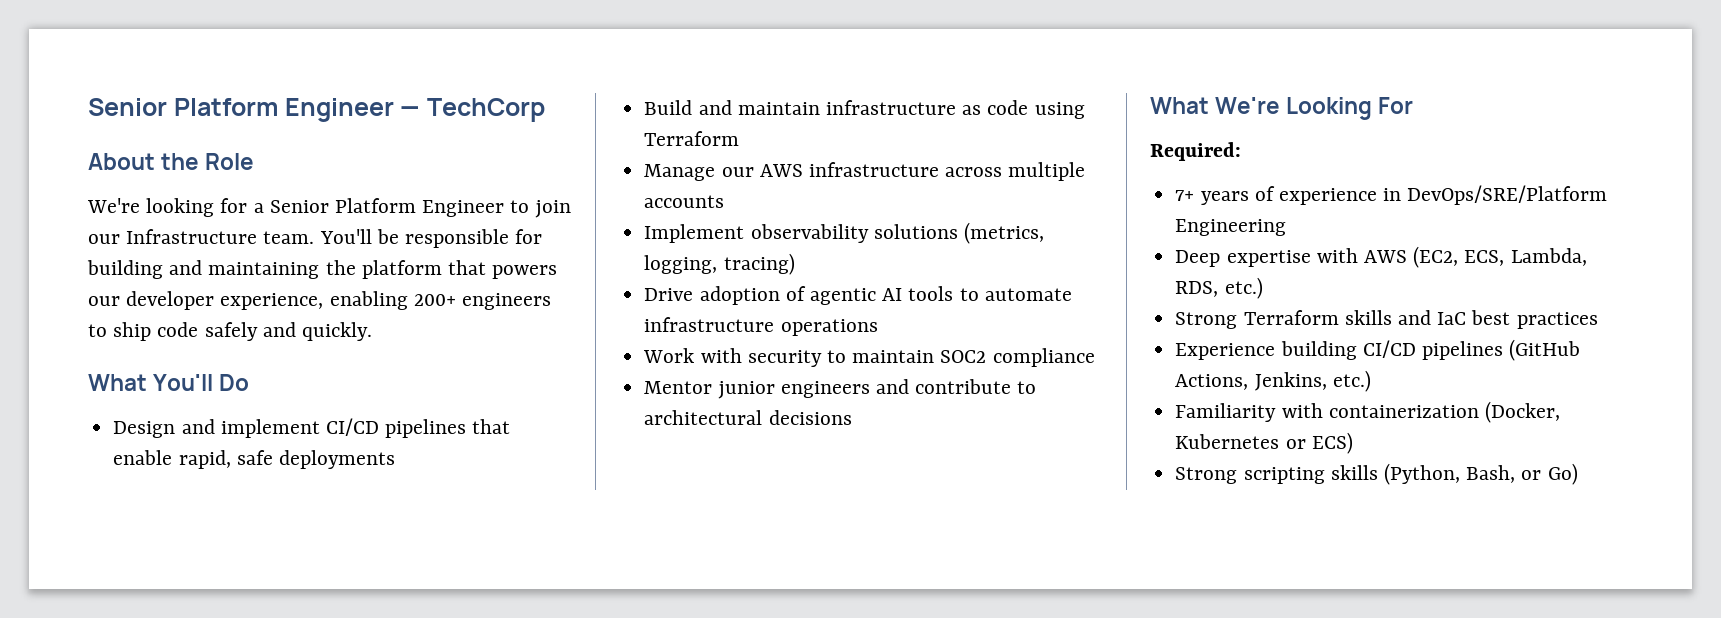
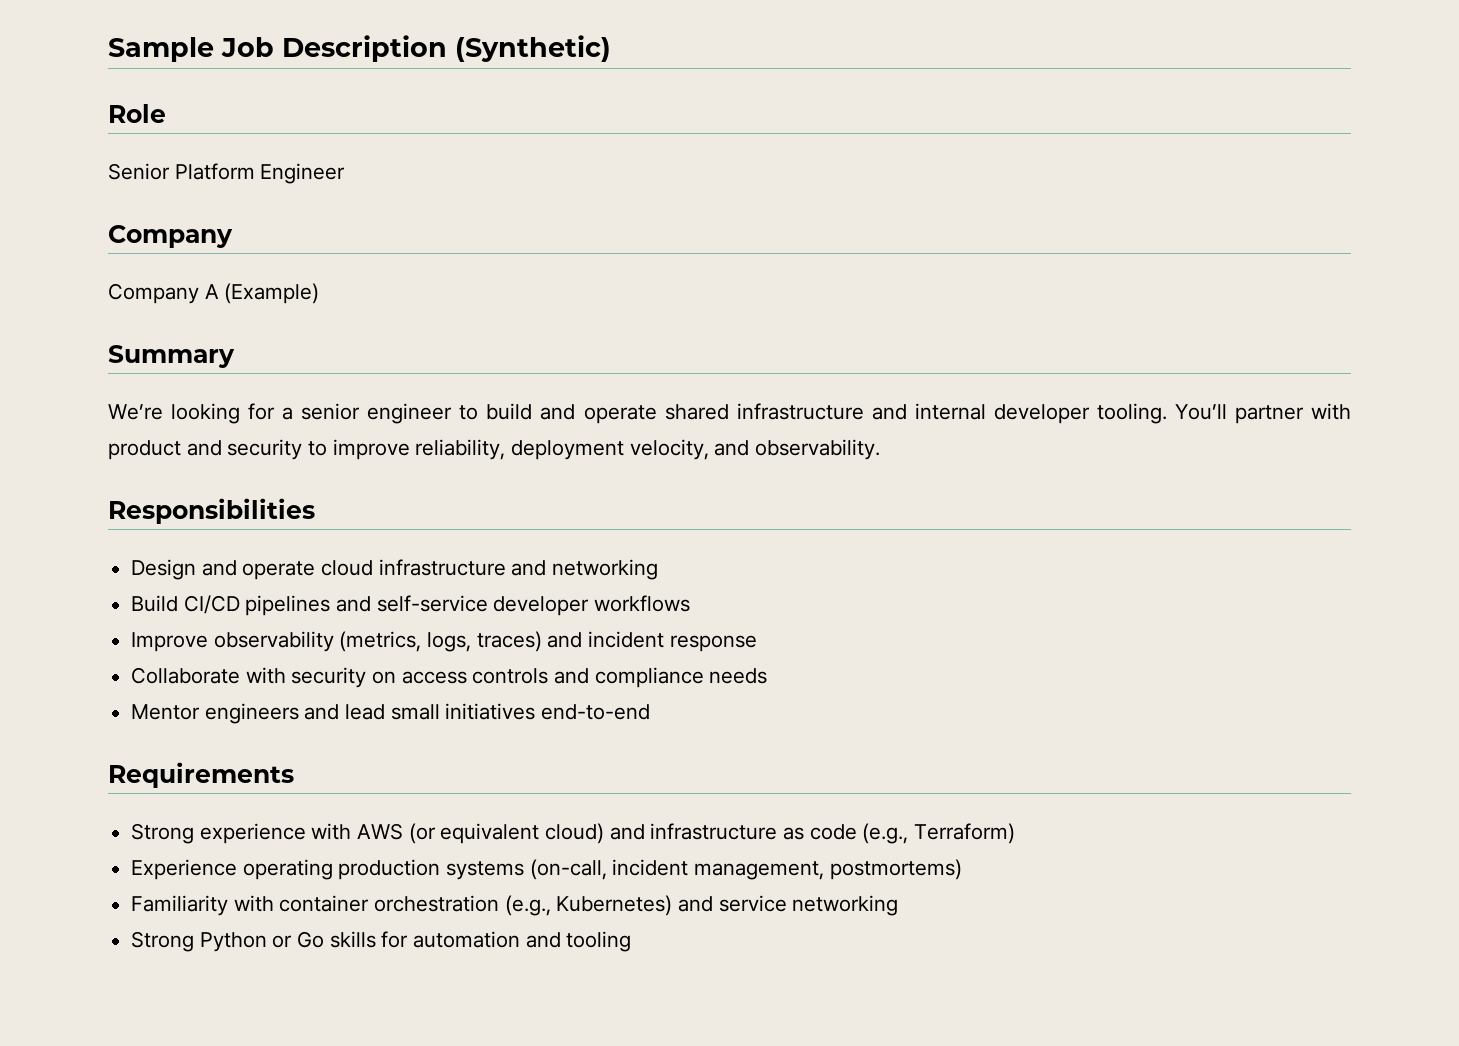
[88,98,545,122] [88,153,255,170] [87,198,571,218] [88,229,543,248] [87,260,558,279] [88,291,552,310] [88,322,373,341] [88,374,250,391] [113,418,511,438] [113,450,395,469] [644,100,1085,119] [644,131,740,146] [644,162,1086,181] [644,195,725,208] [644,222,1044,244] [644,253,795,275] [644,286,1072,305] [644,317,878,336] [643,348,1095,367] [644,379,1037,399] [644,410,852,425] [1150,97,1414,120] [1150,142,1241,161] [1175,185,1608,205] [1175,219,1287,236] [1175,246,1587,268] [1175,277,1263,299] [1175,310,1598,329] [1175,339,1581,361] [1175,370,1371,392] [1175,401,1560,423] [1175,432,1353,454] [1175,463,1578,485] Senior Platform Engineer — TechCorp // About the Role // We're looking for a Senior Platform Engineer to join our Infrastructure team. You'll be responsible for building and maintaining the platform that powers our developer experience, enabling 200+ engineers to ship code safely and quickly. // What You'll Do // Design and implement CI/CD pipelines that enable rapid, safe deployments // Build and maintain infrastructure as code using Terraform // Manage our AWS infrastructure across multiple accounts // Implement observability solutions (metrics, logging, tracing) // Drive adoption of agentic AI tools to automate infrastructure operations // Work with security to maintain SOC2 compliance // Mentor junior engineers and contribute to architectural decisions // What We're Looking For // Required: // 7+ years of experience in DevOps/SRE/Platform Engineering // Deep expertise with AWS (EC2, ECS, Lambda, RDS, etc.) // Strong Terraform skills and IaC best practices // Experience building CI/CD pipelines (GitHub Actions, Jenkins, etc.) // Familiarity with containerization (Docker, Kubernetes or ECS) // Strong scripting skills (Python, Bash, or Go) -> [108,35,611,62] [108,104,166,123] [108,163,346,184] [108,225,233,248] [108,283,320,304] [108,345,235,368] [108,403,1352,424] [108,439,881,460] [108,498,315,524] [131,559,659,580] [131,595,691,616] [131,631,757,652] [131,667,768,688] [131,703,651,724] [108,762,294,788] [131,823,1016,844] [131,859,962,880] [131,895,899,916] [131,931,632,952] Sample Job Description (Synthetic) // Role // Senior Platform Engineer // Company // Company A (Example) // Summary // We’re looking for a senior engineer to build and operate shared infrastructure and internal developer tooling. You’ll partner with product and security to improve reliability, deployment velocity, and observability. // Responsibilities // Design and operate cloud infrastructure and networking // Build CI/CD pipelines and self-service developer workflows // Improve observability (metrics, logs, traces) and incident response // Collaborate with security on access controls and compliance needs // Mentor engineers and lead small initiatives end-to-end // Requirements // Strong experience with AWS (or equivalent cloud) and infrastructure as code (e.g., Terraform) // Experience operating production systems (on-call, incident management, postmortems) // Familiarity with container orchestration (e.g., Kubernetes) and service networking // Strong Python or Go skills for automation and tooling

